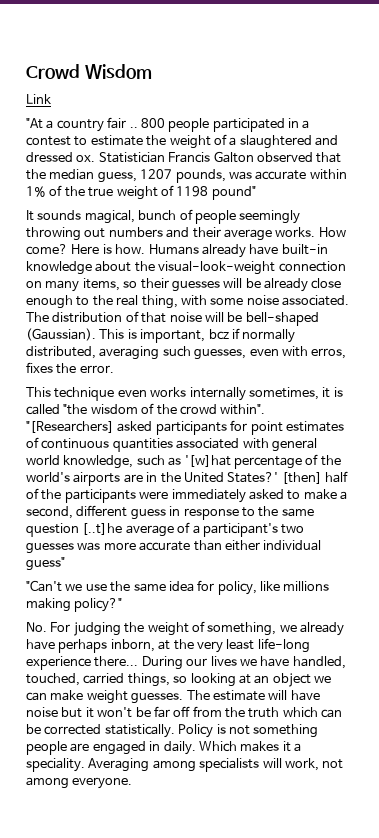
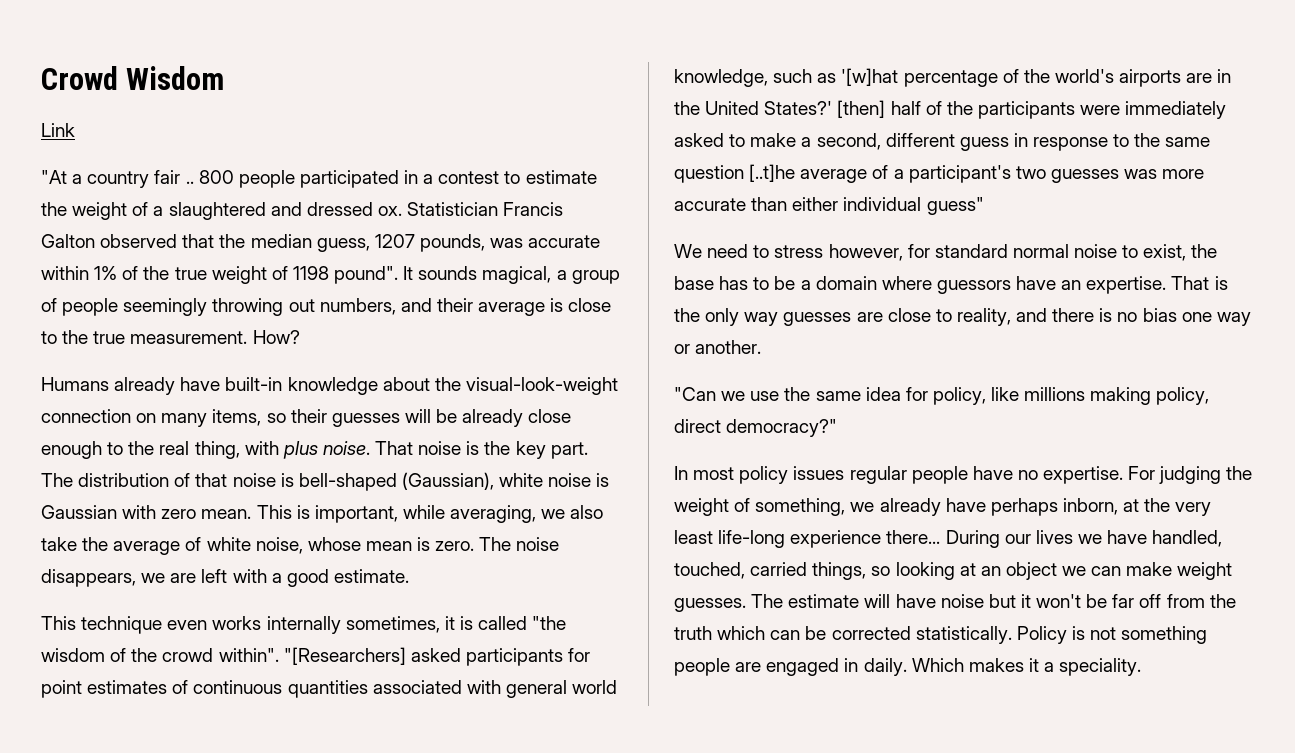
[211,186,256,200] pound" // -> [334,266,399,284] pound".
[138,210,177,221] bunch -> [556,270,620,284] a group
[108,227,163,237] numbers -> [319,298,396,315] numbers,
[275,227,346,237] [26,244,146,255] works. How come? Here is how. -> [550,298,612,312] [41,330,300,344] is close to the true measurement. How? //
[210,295,349,306] some noise associated. -> [282,441,588,459] plus noise. That noise is the key part.
[204,312,319,326] [26,328,296,343] [26,346,347,360] [26,362,114,374] will be bell-shaped (Gaussian). This is important, bcz if normally distributed, averaging such guesses, even with erros, fixes the error. -> [280,472,610,491] [41,505,604,523] [41,537,560,555] [41,569,409,587] is bell-shaped (Gaussian), white noise is Gaussian with zero mean. This is important, while averaging, we also take the average of white noise, whose mean is zero. The noise disappears, we are left with a good estimate.
[26,580,62,592] "Can't -> [674,244,1218,261] [674,276,1228,294] [674,308,1251,326] [674,340,762,354] [674,387,716,401] We need to stress however, for standard normal noise to exist, the base has to be a domain where guessors have an expertise. That is the only way guesses are close to reality, and there is no bias one way or another. // "Can
[74,598,123,612] [26,622,47,632] policy?" // No. -> [1156,387,1210,405] [674,419,838,437] [674,466,1124,484] policy, direct democracy?" // In most policy issues regular people have no expertise.
[88,758,344,772] [26,777,133,789] Averaging among specialists will work, not among everyone. -> (1142, 667) none

